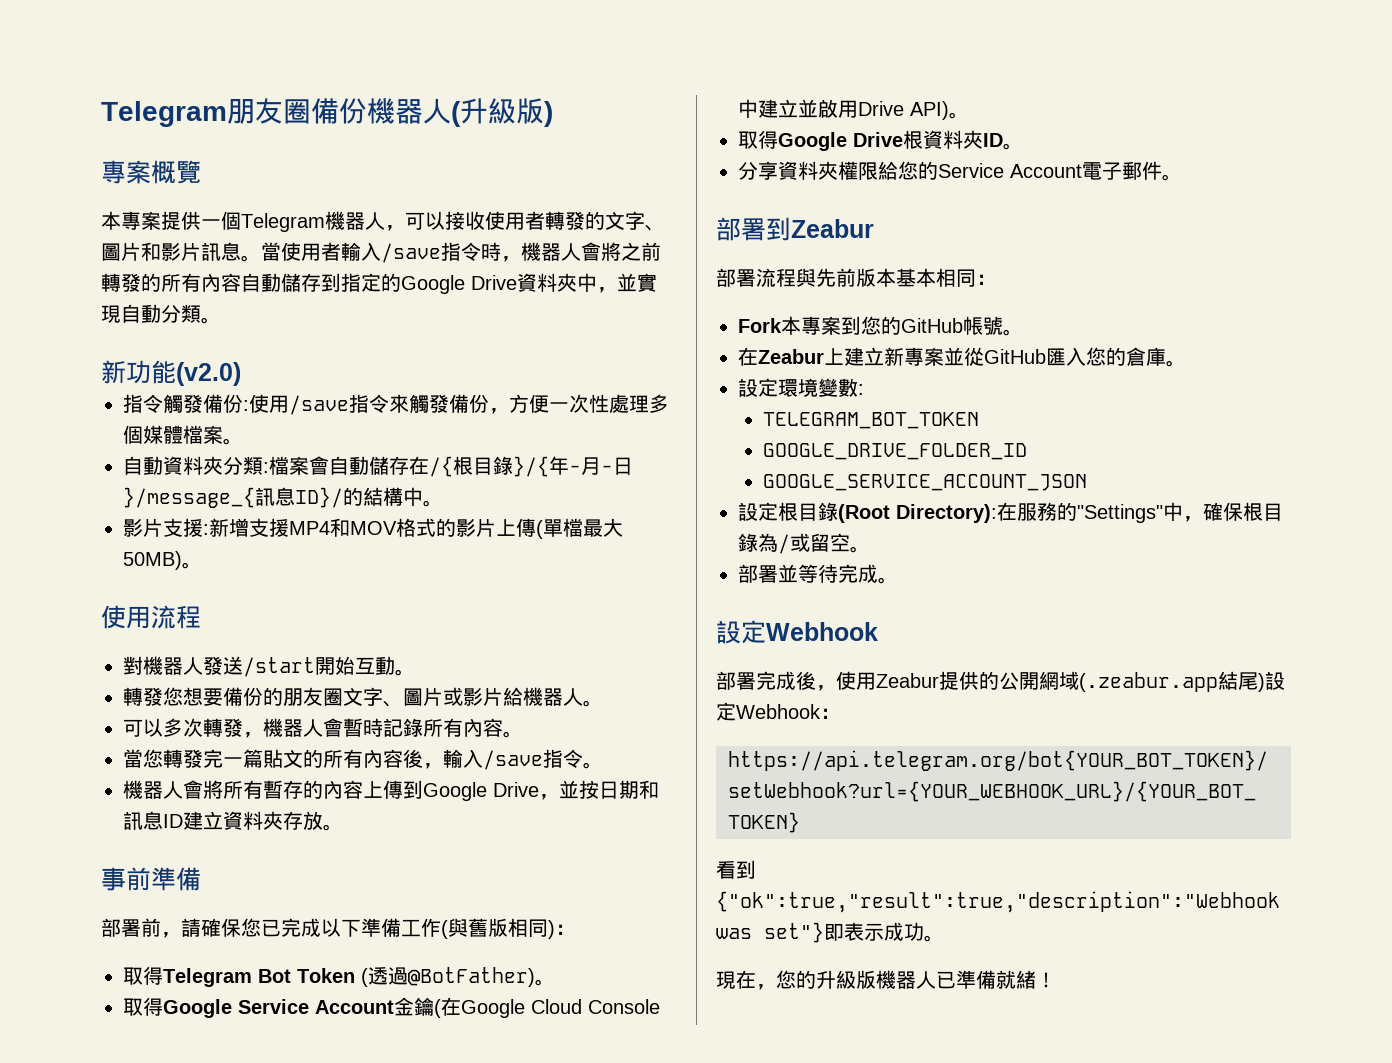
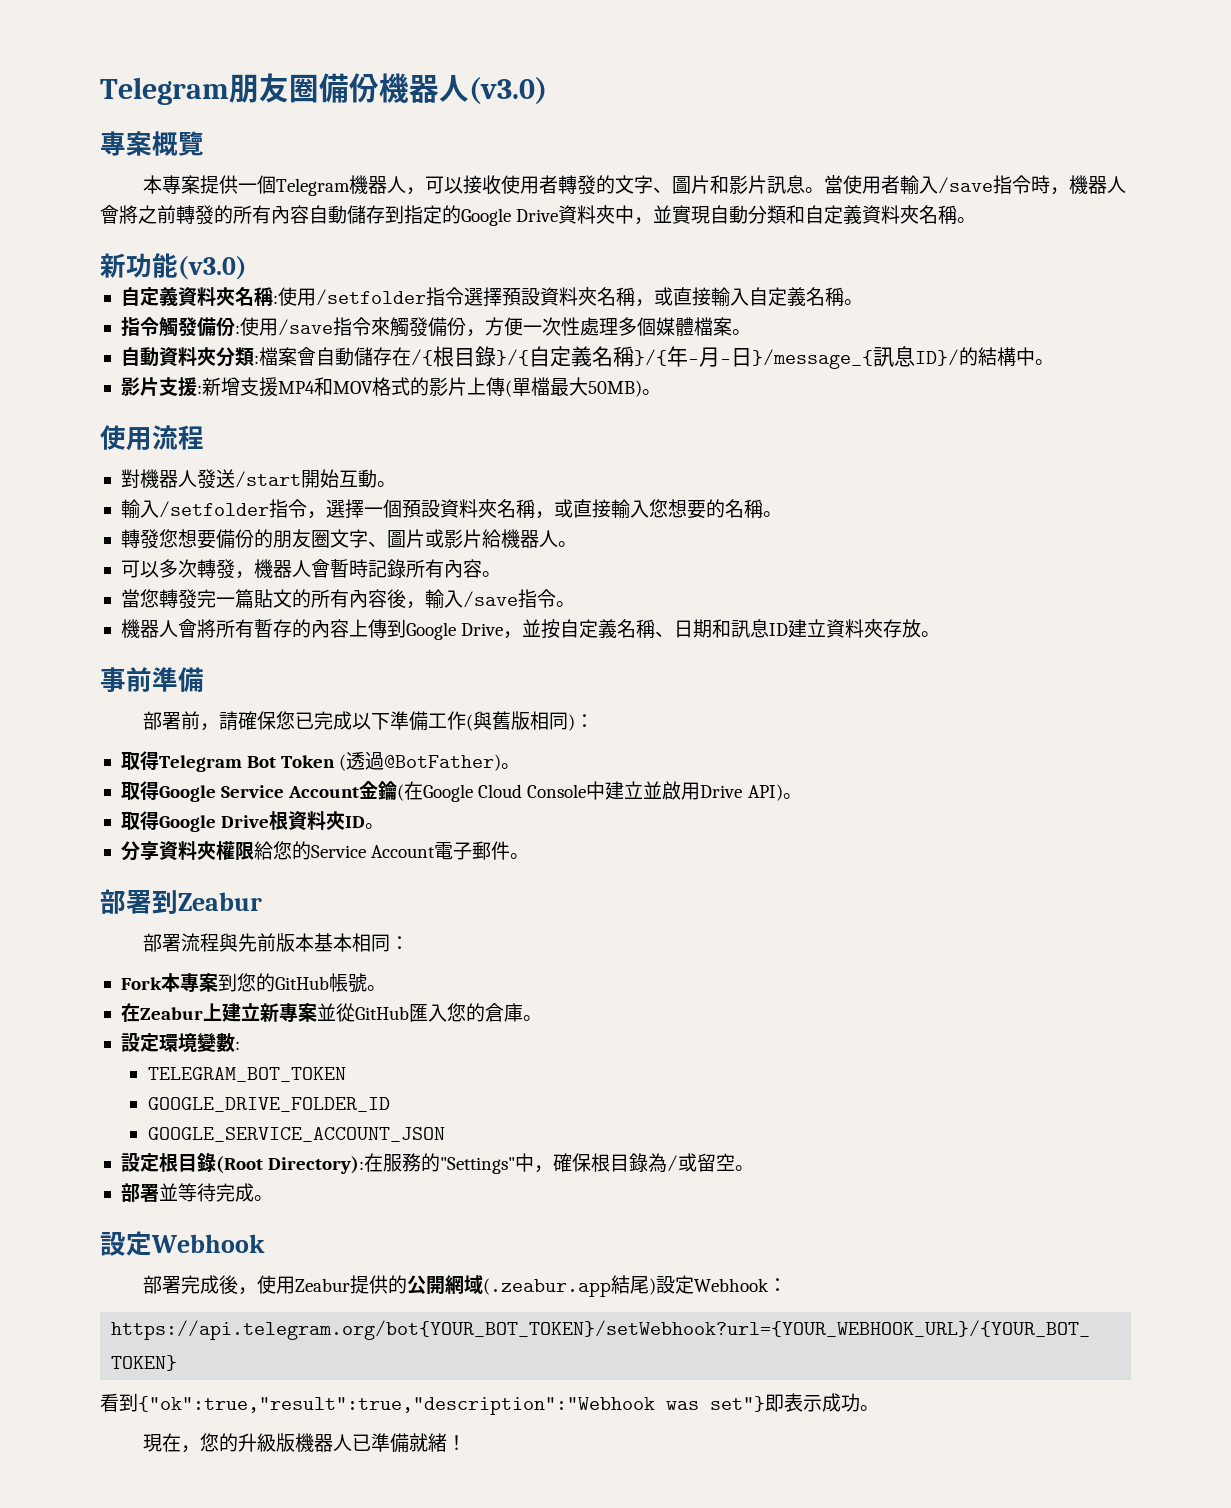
[451,98,553,127] (升級版) -> [469,77,547,104] (v3.0)
[201,317,221,324] [101,360,241,386] 。 // 新功能(v2.0) -> [786,205,977,224] [100,253,247,280] [120,287,863,307] 和自定義資料夾名稱。 // 新功能(v3.0) // 自定義資料夾名稱:使用/setfolder指令選擇預設資料夾名稱，或直接輸入自定義名稱。
(549, 466) none -> [528,346,667,367] 自定義名稱}/{
(415, 672) none -> [120,499,782,519] // 輸入/setfolder指令，選擇一個預設資料夾名稱，或直接輸入您想要的名稱。
(599, 789) none -> [560,619,675,638] 自定義名稱、

